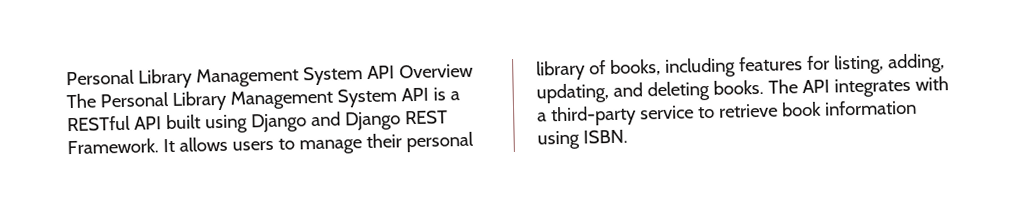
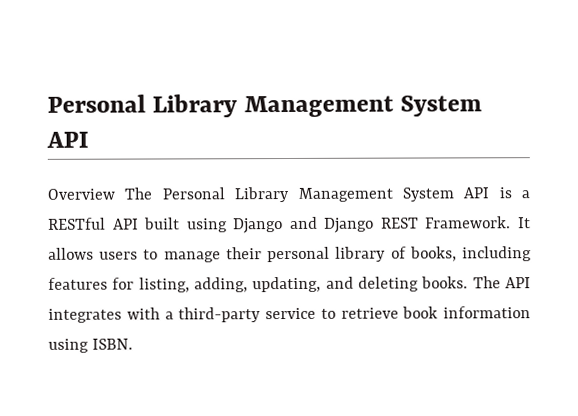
[66,65,395,89] Personal Library Management System API -> [47,94,483,118] [46,131,89,148] Personal Library Management System API //

